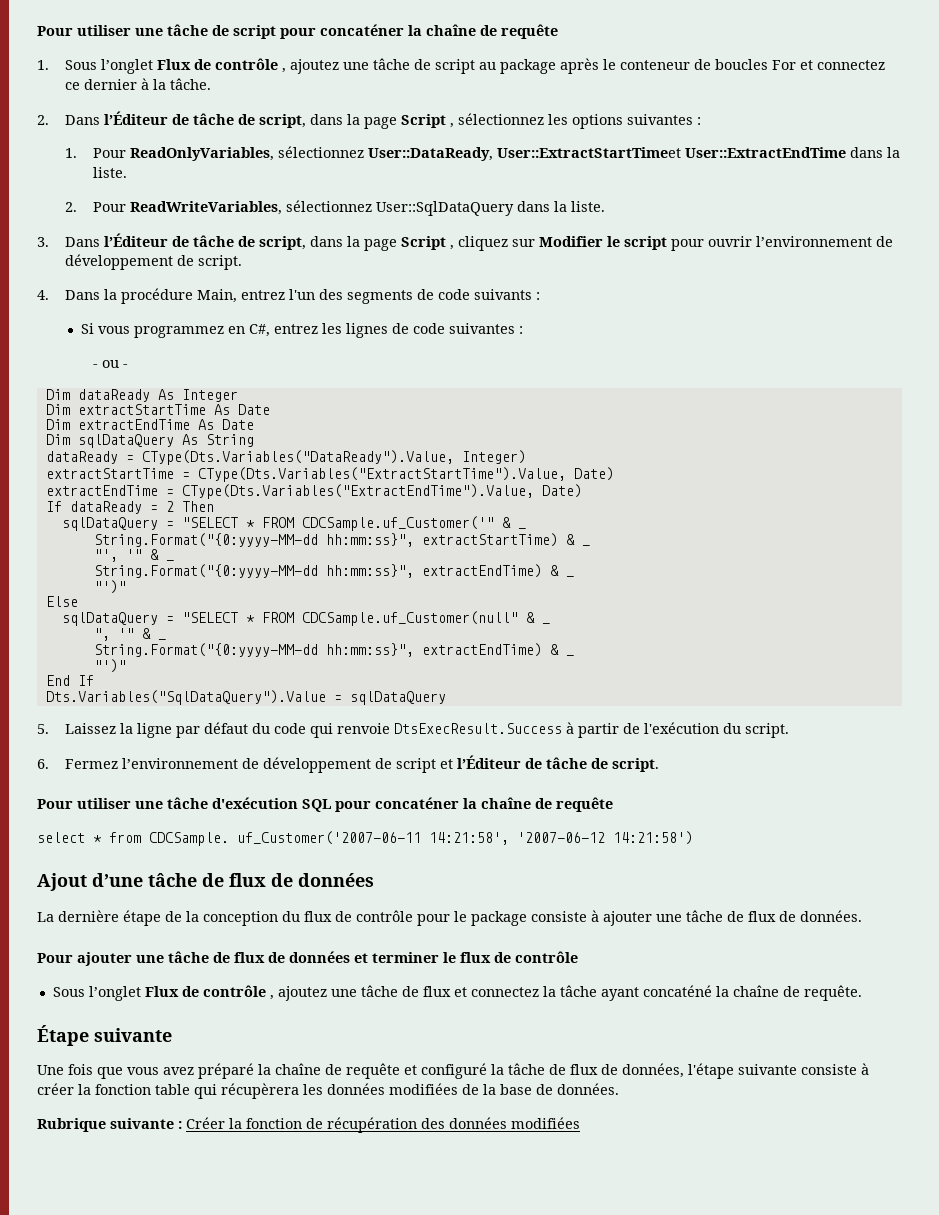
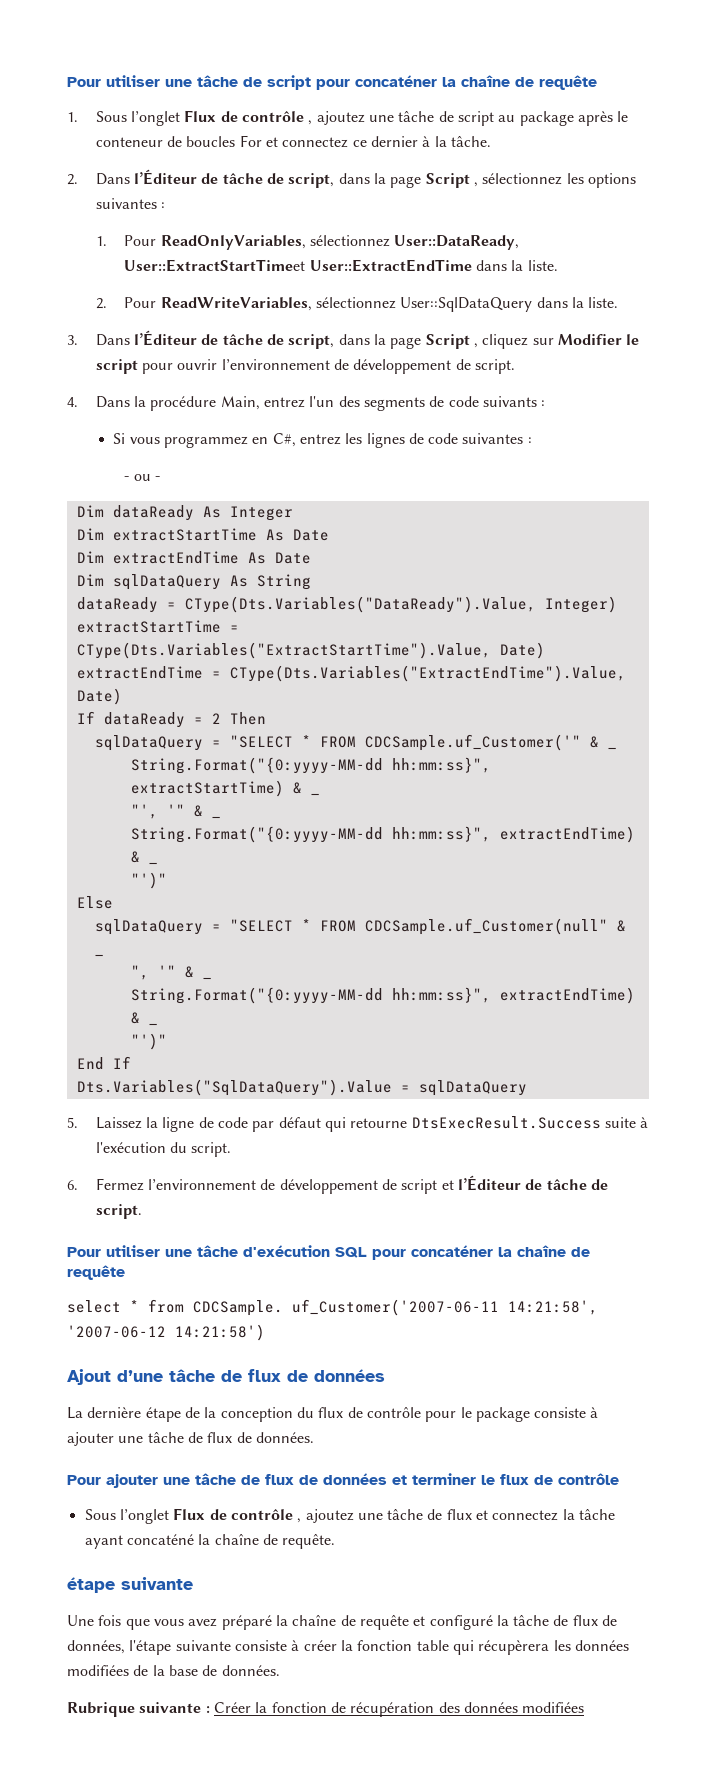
[176,722,641,738] par défaut du code qui renvoie DtsExecResult.Success à partir de -> [198,1116,649,1132] de code par défaut qui retourne DtsExecResult.Success suite à
[37,1025,89,1046] Étape -> [67,1577,115,1593] étape

